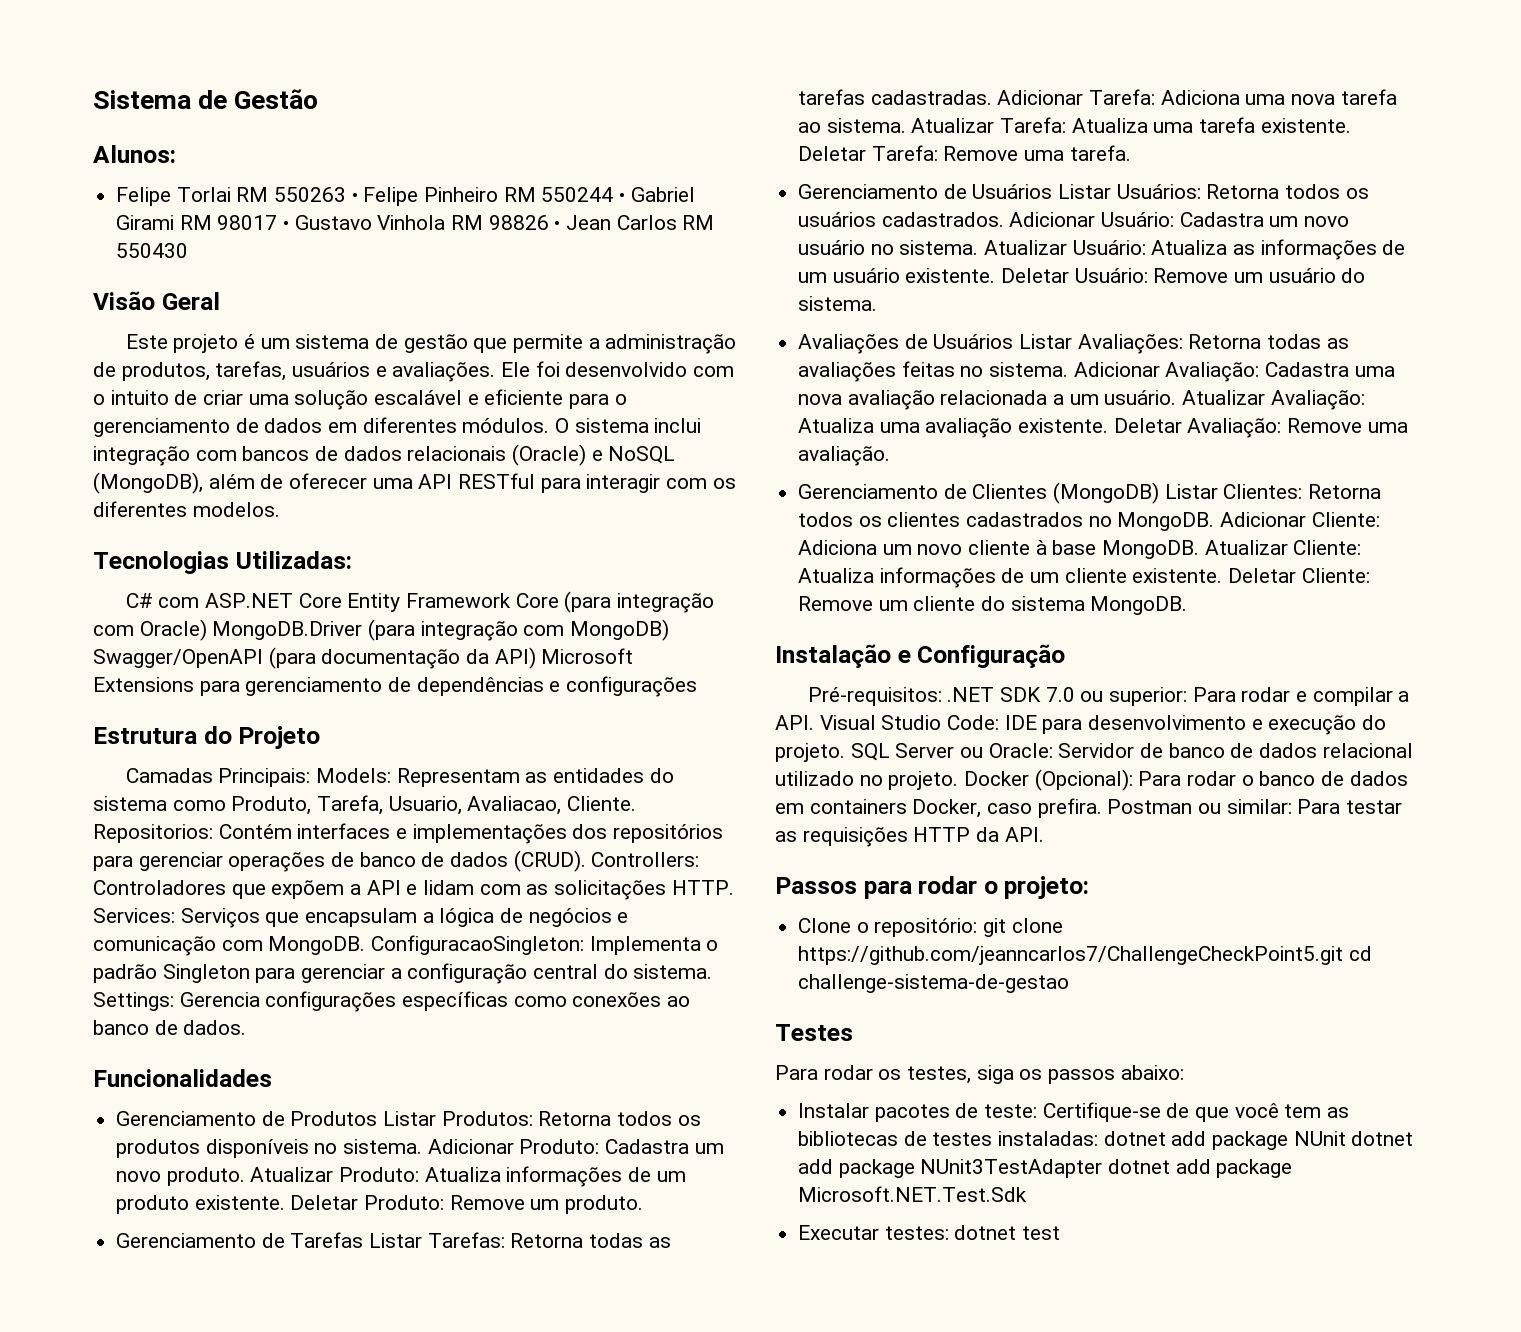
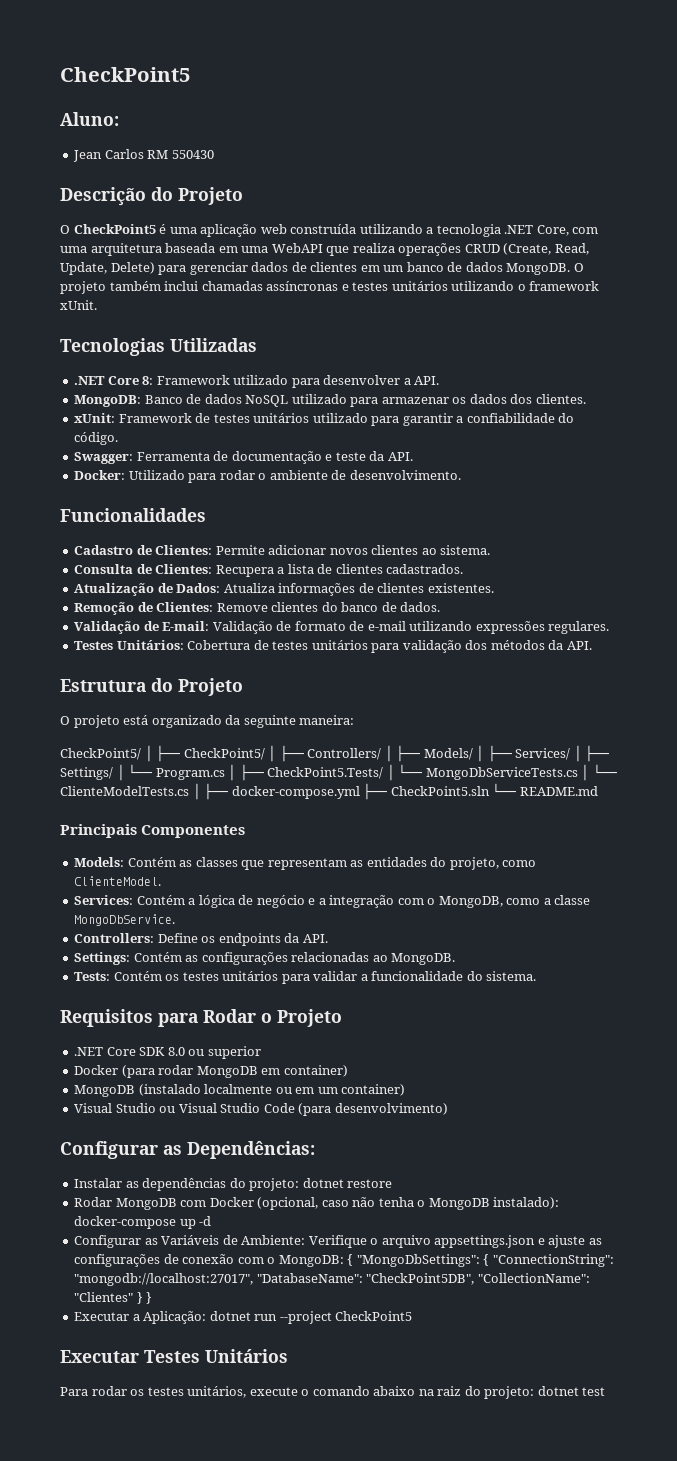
[93,89,319,109] [93,145,176,163] [116,187,695,206] [116,215,715,230] [116,243,189,258] [93,291,220,310] [125,334,737,354] [93,361,735,382] [93,389,627,410] [93,417,702,437] [93,444,676,466] [93,472,736,494] [93,501,280,517] [93,551,352,574] [125,591,714,613] [93,619,670,641] [93,647,634,669] [93,676,698,697] [93,726,321,749] [125,768,674,787] [93,795,637,815] [93,823,724,844] [93,850,700,872] [93,880,734,900] [93,908,629,928] [93,935,719,956] [93,963,713,984] [93,991,691,1012] [93,1020,247,1035] [93,1069,272,1087] [116,1111,701,1126] [116,1139,724,1158] [116,1166,686,1187] [116,1195,644,1214] [116,1232,671,1248] [798,89,1397,105] [798,117,1351,133] [798,145,1131,161] [798,184,1369,199] [798,212,1350,227] [798,239,1406,260] [798,268,1366,283] [798,296,878,311] [798,334,1349,354] [798,361,1395,382] [798,390,1365,410] [798,418,1408,438] [798,446,891,466] [798,482,1382,504] [798,512,1380,531] [798,540,1362,559] [798,567,1370,588] [798,596,1188,615] [775,644,1066,668] [807,687,1410,706] [775,715,1387,735] [775,743,1413,762] [775,769,1408,791] [775,798,1403,818] [775,827,1044,847] [775,876,1090,899] [798,918,1063,937] [798,946,1372,965] [798,974,1070,993] [775,1024,853,1041] Sistema de Gestão // Alunos: // Felipe Torlai RM 550263 • Felipe Pinheiro RM 550244 • Gabriel Girami RM 98017 • Gustavo Vinhola RM 98826 • Jean Carlos RM 550430 // Visão Geral // Este projeto é um sistema de gestão que permite a administração de produtos, tarefas, usuários e avaliações. Ele foi desenvolvido com o intuito de criar uma solução escalável e eficiente para o gerenciamento de dados em diferentes módulos. O sistema inclui integração com bancos de dados relacionais (Oracle) e NoSQL (MongoDB), além de oferecer uma API RESTful para interagir com os diferentes modelos. // Tecnologias Utilizadas: // C# com ASP.NET Core Entity Framework Core (para integração com Oracle) MongoDB.Driver (para integração com MongoDB) Swagger/OpenAPI (para documentação da API) Microsoft Extensions para gerenciamento de dependências e configurações // Estrutura do Projeto // Camadas Principais: Models: Representam as entidades do sistema como Produto, Tarefa, Usuario, Avaliacao, Cliente. Repositorios: Contém interfaces e implementações dos repositórios para gerenciar operações de banco de dados (CRUD). Controllers: Controladores que expõem a API e lidam com as solicitações HTTP. Services: Serviços que encapsulam a lógica de negócios e comunicação com MongoDB. ConfiguracaoSingleton: Implementa o padrão Singleton para gerenciar a configuração central do sistema. Settings: Gerencia configurações específicas como conexões ao banco de dados. // Funcionalidades // Gerenciamento de Produtos Listar Produtos: Retorna todos os produtos disponíveis no sistema. Adicionar Produto: Cadastra um novo produto. Atualizar Produto: Atualiza informações de um produto existente. Deletar Produto: Remove um produto. // Gerenciamento de Tarefas Listar Tarefas: Retorna todas as tarefas cadastradas. Adicionar Tarefa: Adiciona uma nova tarefa ao sistema. Atualizar Tarefa: Atualiza uma tarefa existente. Deletar Tarefa: Remove uma tarefa. // Gerenciamento de Usuários Listar Usuários: Retorna todos os usuários cadastrados. Adicionar Usuário: Cadastra um novo usuário no sistema. Atualizar Usuário: Atualiza as informações de um usuário existente. Deletar Usuário: Remove um usuário do sistema. // Avaliações de Usuários Listar Avaliações: Retorna todas as avaliações feitas no sistema. Adicionar Avaliação: Cadastra uma nova avaliação relacionada a um usuário. Atualizar Avaliação: Atualiza uma avaliação existente. Deletar Avaliação: Remove uma avaliação. // Gerenciamento de Clientes (MongoDB) Listar Clientes: Retorna todos os clientes cadastrados no MongoDB. Adicionar Cliente: Adiciona um novo cliente à base MongoDB. Atualizar Cliente: Atualiza informações de um cliente existente. Deletar Cliente: Remove um cliente do sistema MongoDB. // Instalação e Configuração // Pré-requisitos: .NET SDK 7.0 ou superior: Para rodar e compilar a API. Visual Studio Code: IDE para desenvolvimento e execução do projeto. SQL Server ou Oracle: Servidor de banco de dados relacional utilizado no projeto. Docker (Opcional): Para rodar o banco de dados em containers Docker, caso prefira. Postman ou similar: Para testar as requisições HTTP da API. // Passos para rodar o projeto: // Clone o repositório: git clone https://github.com/jeanncarlos7/ChallengeCheckPoint5.git cd challenge-sistema-de-gestao // Testes -> [60,67,190,82] [60,112,119,126] [73,149,214,162] [60,187,243,206] [60,224,599,237] [60,243,589,256] [60,262,584,275] [60,281,600,294] [60,300,97,310] [60,338,257,356] [74,375,440,388] [74,394,586,407] [74,413,575,426] [74,432,119,445] [74,451,413,464] [74,470,461,483] [60,508,206,522] [74,545,491,555] [74,564,464,577] [74,583,494,596] [74,602,441,615] [74,621,610,634] [74,640,592,653] [60,678,243,696] [60,715,355,728] [60,745,610,762] [60,764,617,781] [60,783,598,800] [60,824,246,838] [74,857,537,870] [74,876,162,886] [74,895,591,908] [74,914,176,926] [74,933,328,946] [74,952,456,965] [74,971,537,984] [60,1009,342,1027] [74,1046,261,1059] [74,1065,348,1078] [74,1084,406,1097] [74,1103,448,1116] [60,1141,315,1159] [74,1178,393,1191] [74,1197,560,1210] [74,1216,212,1229] [74,1235,602,1248] [74,1254,614,1267] [74,1273,590,1286] [74,1292,153,1304] [74,1311,413,1324] [60,1349,288,1363] CheckPoint5 // Aluno: // Jean Carlos RM 550430 // Descrição do Projeto // O CheckPoint5 é uma aplicação web construída utilizando a tecnologia .NET Core, com uma arquitetura baseada em uma WebAPI que realiza operações CRUD (Create, Read, Update, Delete) para gerenciar dados de clientes em um banco de dados MongoDB. O projeto também inclui chamadas assíncronas e testes unitários utilizando o framework xUnit. // Tecnologias Utilizadas // .NET Core 8: Framework utilizado para desenvolver a API. // MongoDB: Banco de dados NoSQL utilizado para armazenar os dados dos clientes. // xUnit: Framework de testes unitários utilizado para garantir a confiabilidade do código. // Swagger: Ferramenta de documentação e teste da API. // Docker: Utilizado para rodar o ambiente de desenvolvimento. // Funcionalidades // Cadastro de Clientes: Permite adicionar novos clientes ao sistema. // Consulta de Clientes: Recupera a lista de clientes cadastrados. // Atualização de Dados: Atualiza informações de clientes existentes. // Remoção de Clientes: Remove clientes do banco de dados. // Validação de E-mail: Validação de formato de e-mail utilizando expressões regulares. // Testes Unitários: Cobertura de testes unitários para validação dos métodos da API. // Estrutura do Projeto // O projeto está organizado da seguinte maneira: // CheckPoint5/ │ ├── CheckPoint5/ │ ├── Controllers/ │ ├── Models/ │ ├── Services/ │ ├── Settings/ │ └── Program.cs │ ├── CheckPoint5.Tests/ │ └── MongoDbServiceTests.cs │ └── ClienteModelTests.cs │ ├── docker-compose.yml ├── CheckPoint5.sln └── README.md // Principais Componentes // Models: Contém as classes que representam as entidades do projeto, como ClienteModel. // Services: Contém a lógica de negócio e a integração com o MongoDB, como a classe MongoDbService. // Controllers: Define os endpoints da API. // Settings: Contém as configurações relacionadas ao MongoDB. // Tests: Contém os testes unitários para validar a funcionalidade do sistema. // Requisitos para Rodar o Projeto // .NET Core SDK 8.0 ou superior // Docker (para rodar MongoDB em container) // MongoDB (instalado localmente ou em um container) // Visual Studio ou Visual Studio Code (para desenvolvimento) // Configurar as Dependências: // Instalar as dependências do projeto: dotnet restore // Rodar MongoDB com Docker (opcional, caso não tenha o MongoDB instalado): docker-compose up -d // Configurar as Variáveis de Ambiente: Verifique o arquivo appsettings.json e ajuste as configurações de conexão com o MongoDB: { "MongoDbSettings": { "ConnectionString": "mongodb://localhost:27017", "DatabaseName": "CheckPoint5DB", "CollectionName": "Clientes" } } // Executar a Aplicação: dotnet run --project CheckPoint5 // Executar Testes Unitários
[907,1065,1184,1084] [798,1102,1350,1122] [798,1131,1414,1150] [798,1159,1293,1178] [798,1186,1028,1202] [798,1225,949,1240] testes, siga os passos abaixo: // Instalar pacotes de teste: Certifique-se de que você tem as bibliotecas de testes instaladas: dotnet add package NUnit dotnet add package NUnit3TestAdapter dotnet add package Microsoft.NET.Test.Sdk // Executar testes: -> [147,1386,535,1399] testes unitários, execute o comando abaixo na raiz do projeto:

